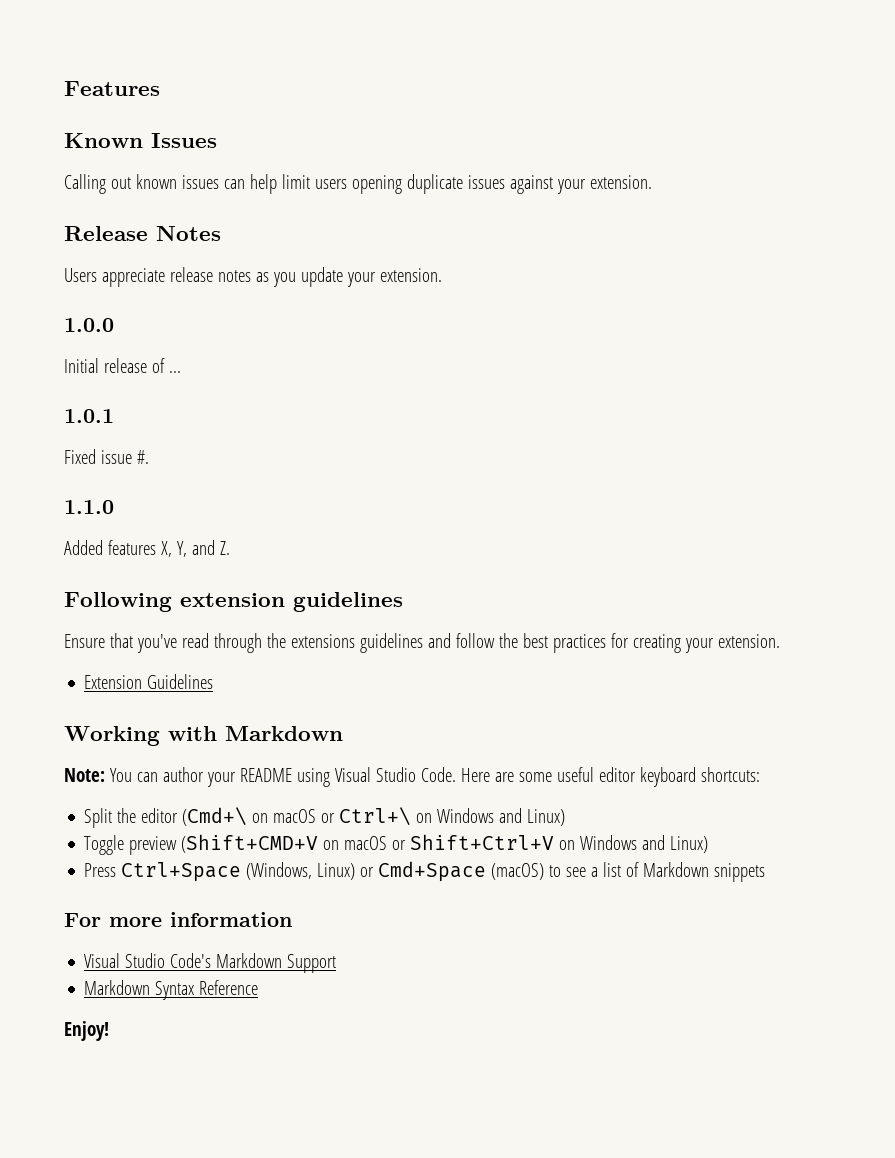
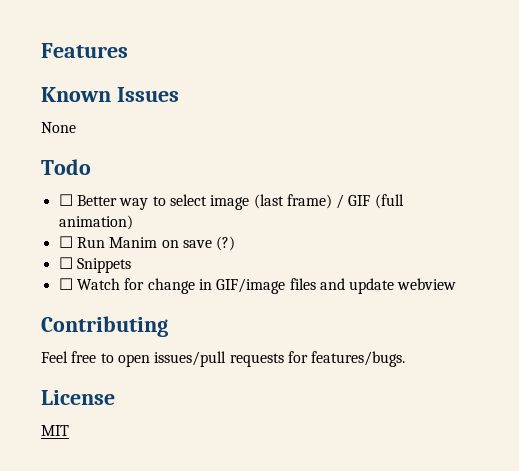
[64,174,652,194] [64,226,221,241] [64,267,442,287] [64,318,114,332] [64,358,181,373] [64,409,114,423] [64,449,149,464] [64,500,114,514] [64,540,230,557] [64,592,403,612] [64,633,780,653] [84,674,214,689] [64,726,343,746] [64,767,760,787] [84,807,566,828] [84,834,709,855] [84,861,766,882] [64,912,292,927] [84,953,337,973] [84,980,259,1000] [64,1021,109,1041] Calling out known issues can help limit users opening duplicate issues against your extension. // Release Notes // Users appreciate release notes as you update your extension. // 1.0.0 // Initial release of ... // 1.0.1 // Fixed issue #. // 1.1.0 // Added features X, Y, and Z. // Following extension guidelines // Ensure that you've read through the extensions guidelines and follow the best practices for creating your extension. // Extension Guidelines // Working with Markdown // Note: You can author your README using Visual Studio Code. Here are some useful editor keyboard shortcuts: // Split the editor (Cmd+\ on macOS or Ctrl+\ on Windows and Linux) // Toggle preview (Shift+CMD+V on macOS or Shift+Ctrl+V on Windows and Linux) // Press Ctrl+Space (Windows, Linux) or Cmd+Space (macOS) to see a list of Markdown snippets // For more information // Visual Studio Code's Markdown Support // Markdown Syntax Reference // Enjoy! -> [41,122,76,133] [41,159,91,175] [58,194,404,210] [58,215,133,230] [58,236,236,251] [58,257,131,273] [58,278,457,294] [41,316,168,337] [41,351,406,367] [41,390,115,405] [41,425,69,436] None // Todo // ☐ Better way to select image (last frame) / GIF (full animation) // ☐ Run Manim on save (?) // ☐ Snippets // ☐ Watch for change in GIF/image files and update webview // Contributing // Feel free to open issues/pull requests for features/bugs. // License // MIT

